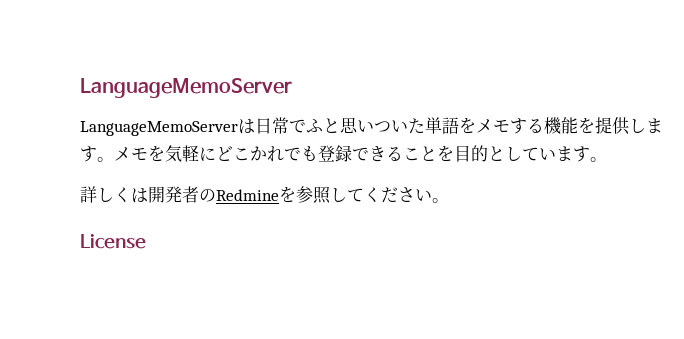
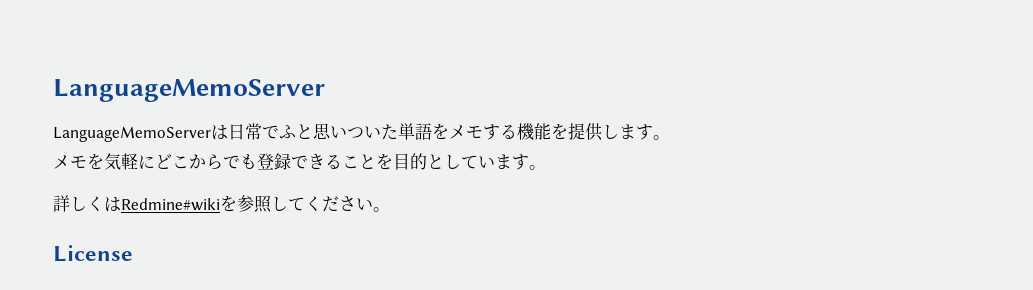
(114, 159) none -> (670, 137) //
[267,146,284,162] れ -> [206,154,223,170] ら
[148,186,279,203] 開発者のRedmine -> [121,198,220,211] Redmine#wiki

